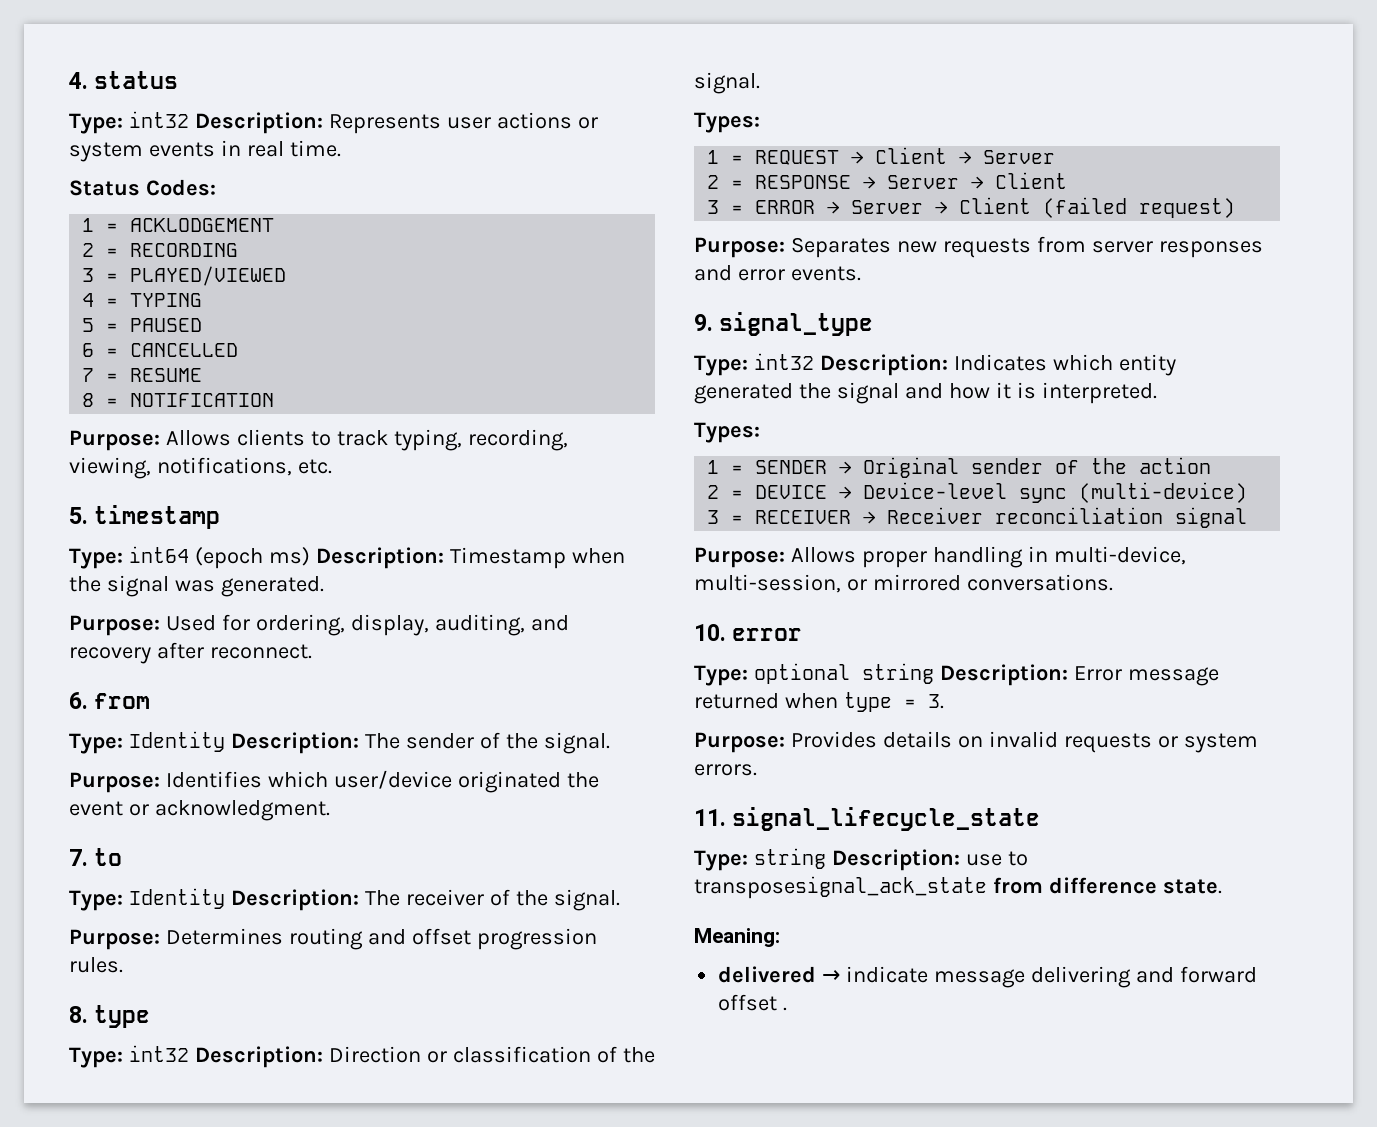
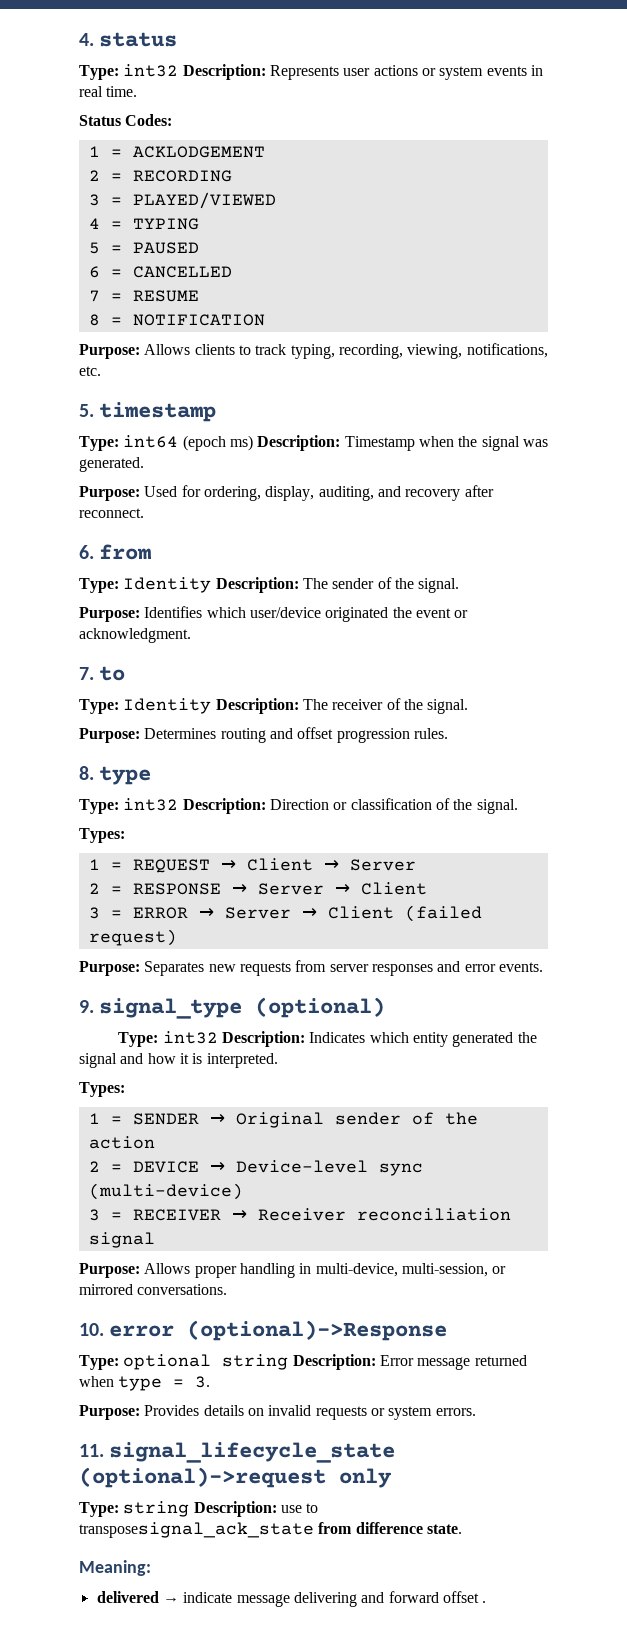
(874, 324) none -> [255,997,386,1018] (optional)
(803, 634) none -> [187,1320,448,1341] (optional)->Response
(1041, 819) none -> [79,1467,392,1488] (optional)->request only

